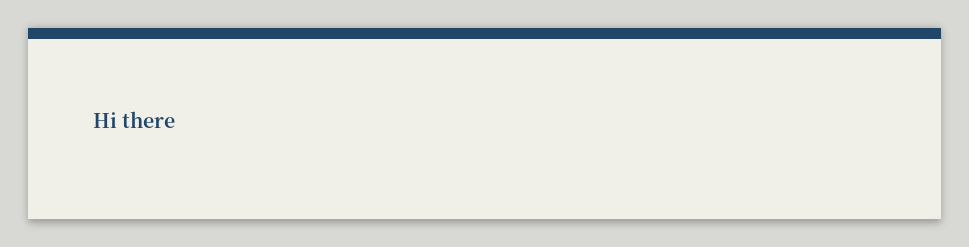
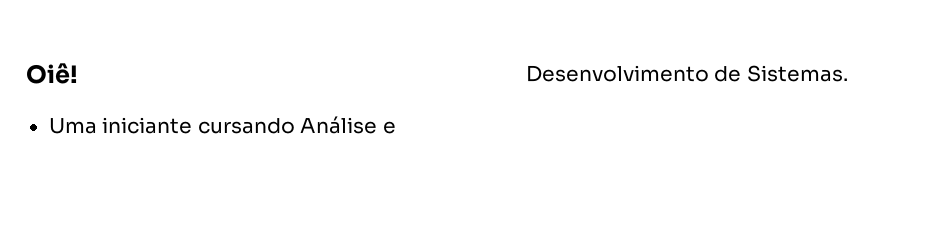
[93,111,176,128] Hi there -> [26,63,78,84] [48,116,396,134] [525,65,848,82] Oiê! // Uma iniciante cursando Análise e Desenvolvimento de Sistemas.

